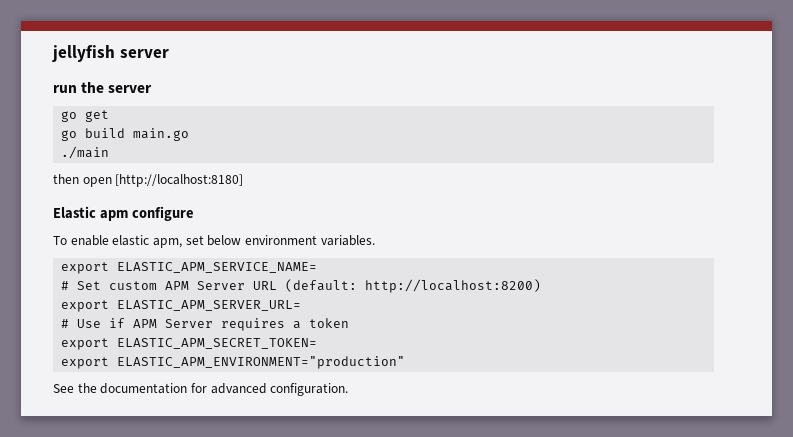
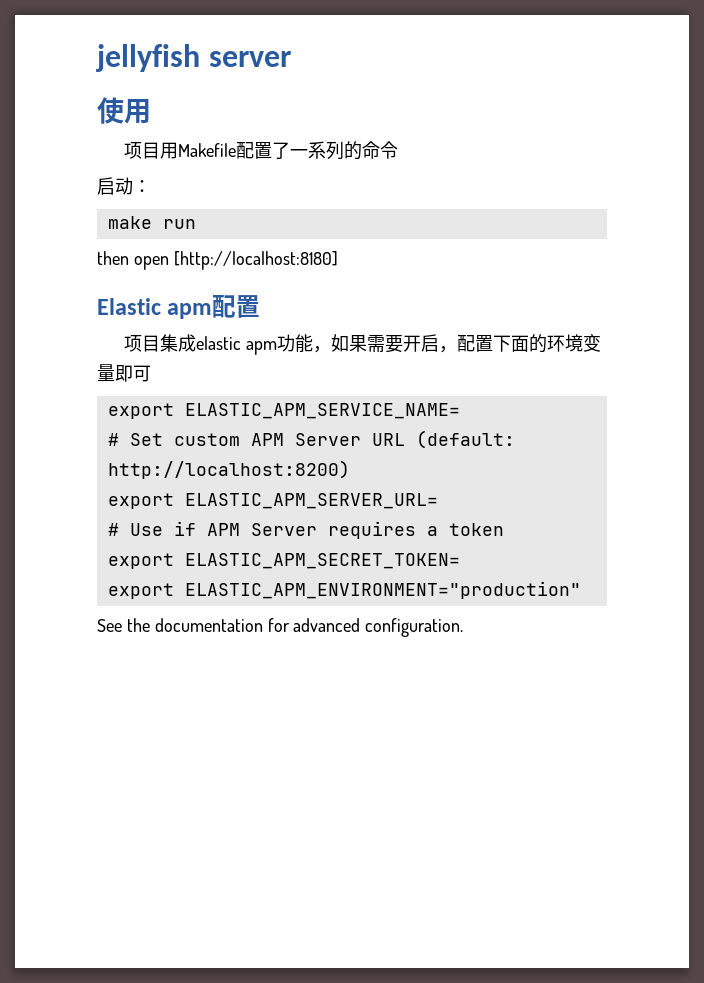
[53,82,153,93] [61,110,110,122] [61,128,190,141] [61,146,110,159] run the server // go get // go build main.go // ./main -> [97,97,151,124] [123,141,398,160] [97,177,151,195] [107,216,196,229] 使用 // 项目用Makefile配置了一系列的命令 // 启动： // make run
[131,206,194,221] [53,235,375,248] configure // To enable elastic apm, set below environment variables. -> [212,295,261,318] [123,334,601,355] [97,364,151,382] 配置 // 项目集成elastic apm功能，如果需要开启，配置下面的环境变量即可

